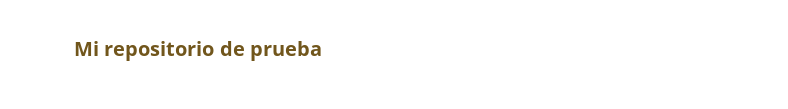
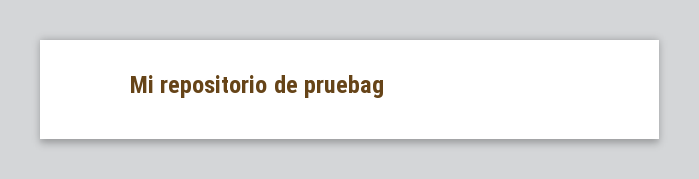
[249,41,322,61] prueba -> [304,75,385,98] pruebag

